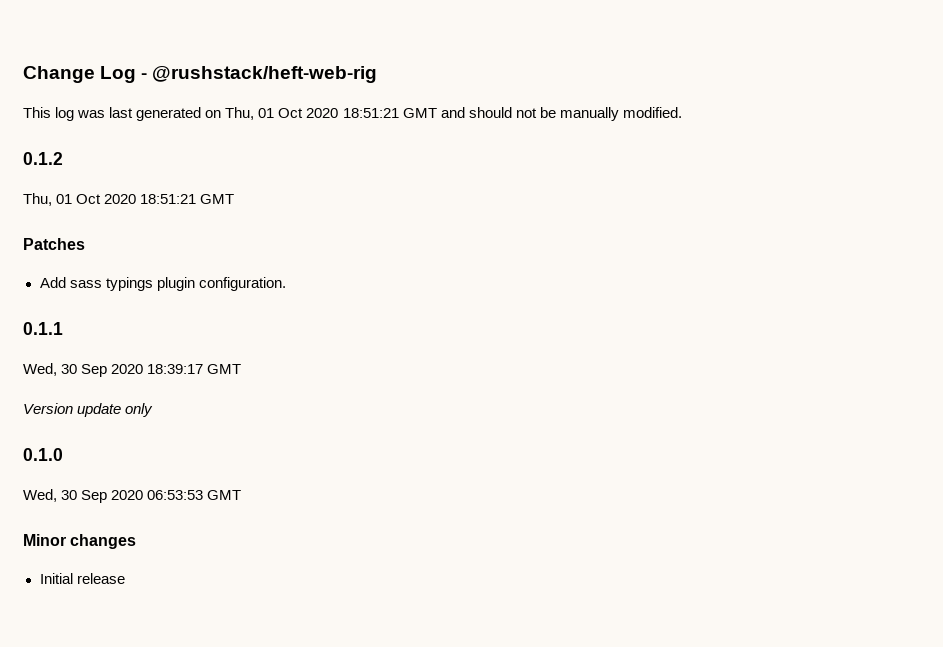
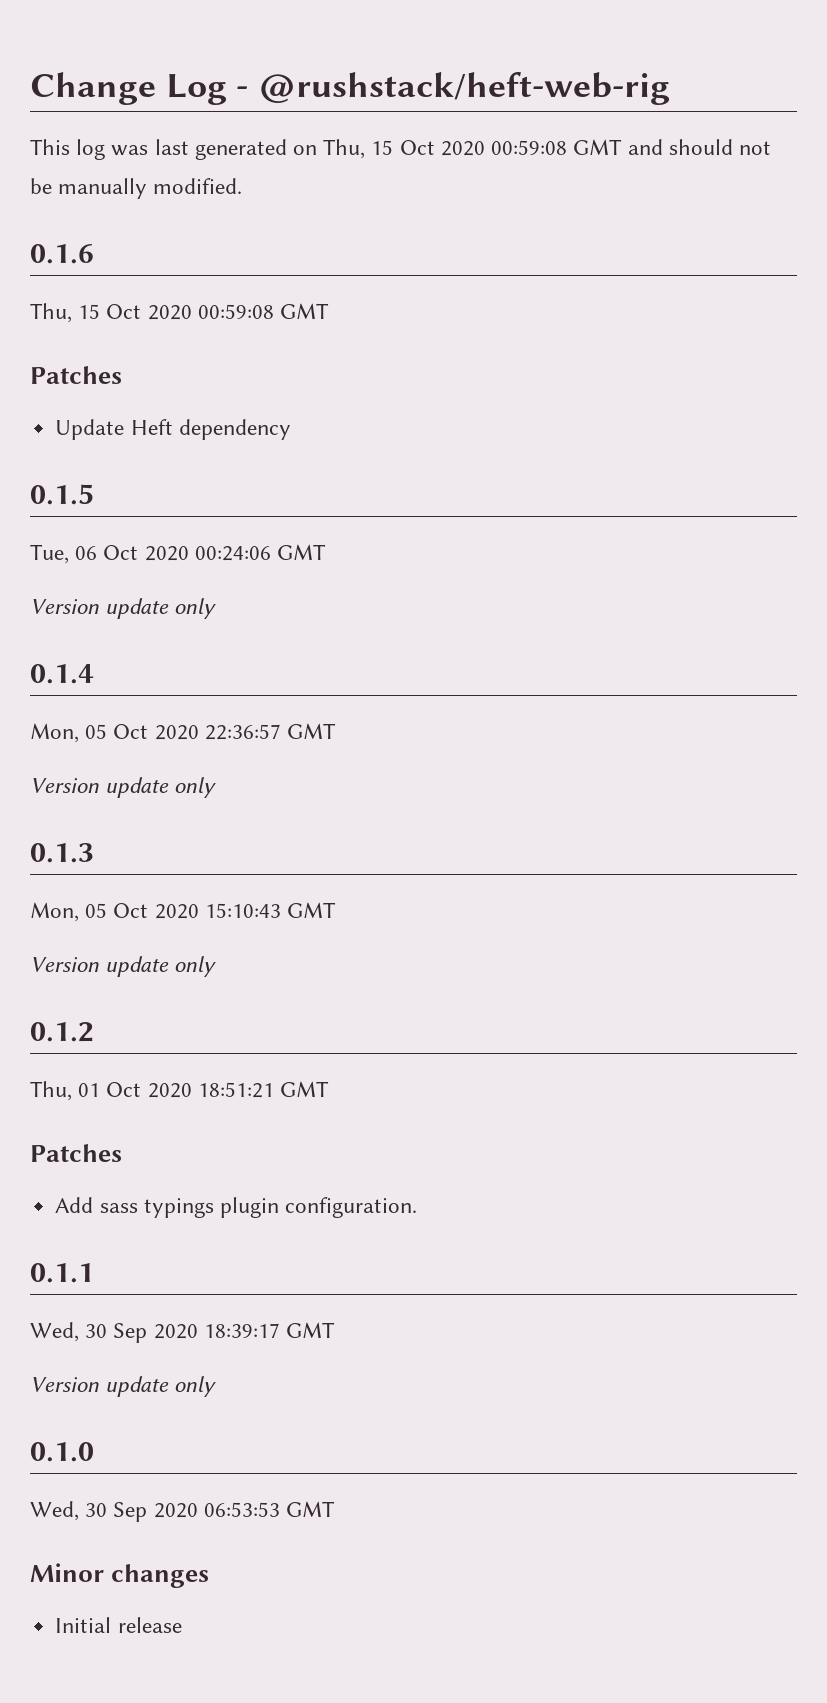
[258,108,399,118] 01 Oct 2020 18:51:21 -> [371,140,568,156] 15 Oct 2020 00:59:08
(682, 112) none -> [30,244,94,264] [30,303,330,323] [30,366,122,384] [55,419,291,440] [30,484,94,505] [30,544,327,564] [30,598,217,619] [30,664,94,684] [30,723,337,743] [30,777,217,798] [30,843,94,863] [30,902,337,922] [30,956,217,977] // 0.1.6 // Thu, 15 Oct 2020 00:59:08 GMT // Patches // Update Heft dependency // 0.1.5 // Tue, 06 Oct 2020 00:24:06 GMT // Version update only // 0.1.4 // Mon, 05 Oct 2020 22:36:57 GMT // Version update only // 0.1.3 // Mon, 05 Oct 2020 15:10:43 GMT // Version update only

